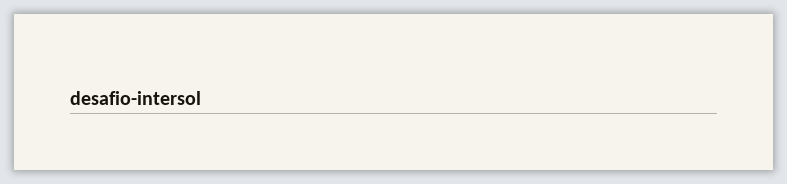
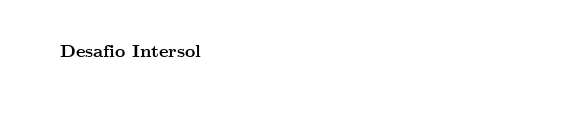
[70,91,201,105] desafio-intersol -> [60,45,201,57] Desafio Intersol

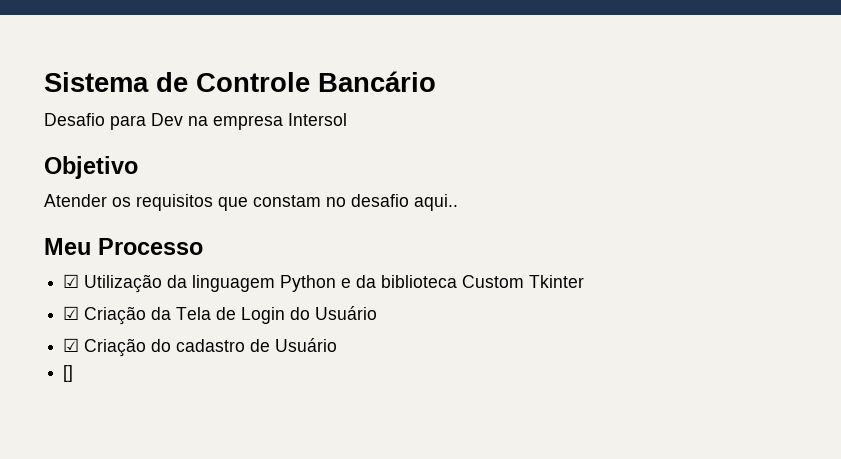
[60,45,201,57] Desafio Intersol -> [44,71,436,92] [44,113,347,130] [44,156,138,179] [44,194,458,211] [44,238,203,255] [63,274,585,293] [63,306,378,325] [63,338,338,357] [63,365,74,382] Sistema de Controle Bancário // Desafio para Dev na empresa Intersol // Objetivo // Atender os requisitos que constam no desafio aqui.. // Meu Processo // ☑ Utilização da linguagem Python e da biblioteca Custom Tkinter // ☑ Criação da Tela de Login do Usuário // ☑ Criação do cadastro de Usuário // []

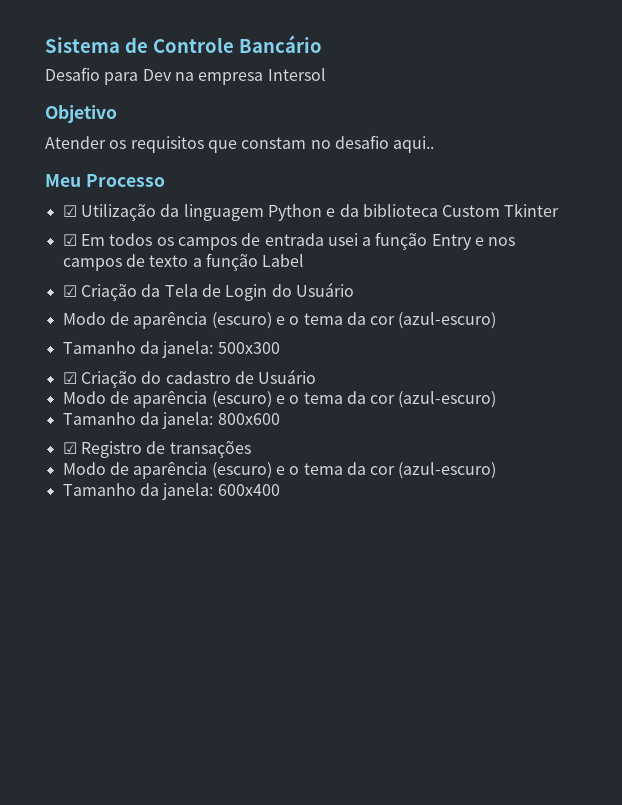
(585, 281) none -> [62,232,516,250] [62,253,305,271] // ☑ Em todos os campos de entrada usei a função Entry e nos campos de texto a função Label
(378, 313) none -> [62,311,497,329] [62,341,280,358] // Modo de aparência (escuro) e o tema da cor (azul-escuro) // Tamanho da janela: 500x300
[63,365,74,382] [] -> [62,390,497,408] [62,412,280,429] [62,441,251,458] [62,461,497,479] [62,483,280,500] Modo de aparência (escuro) e o tema da cor (azul-escuro) // Tamanho da janela: 800x600 // ☑ Registro de transações // Modo de aparência (escuro) e o tema da cor (azul-escuro) // Tamanho da janela: 600x400

